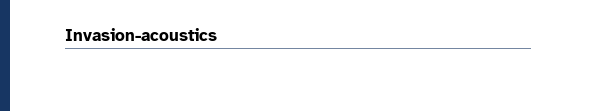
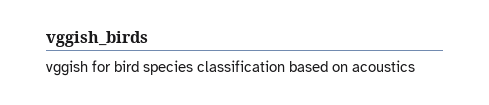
[65,28,217,41] Invasion-acoustics -> [46,31,148,47] [46,60,415,76] vggish_birds // vggish for bird species classification based on acoustics

